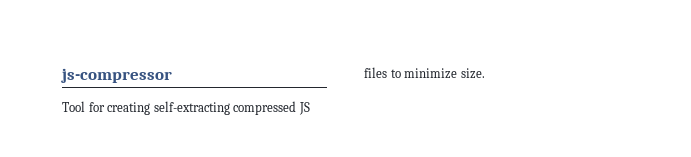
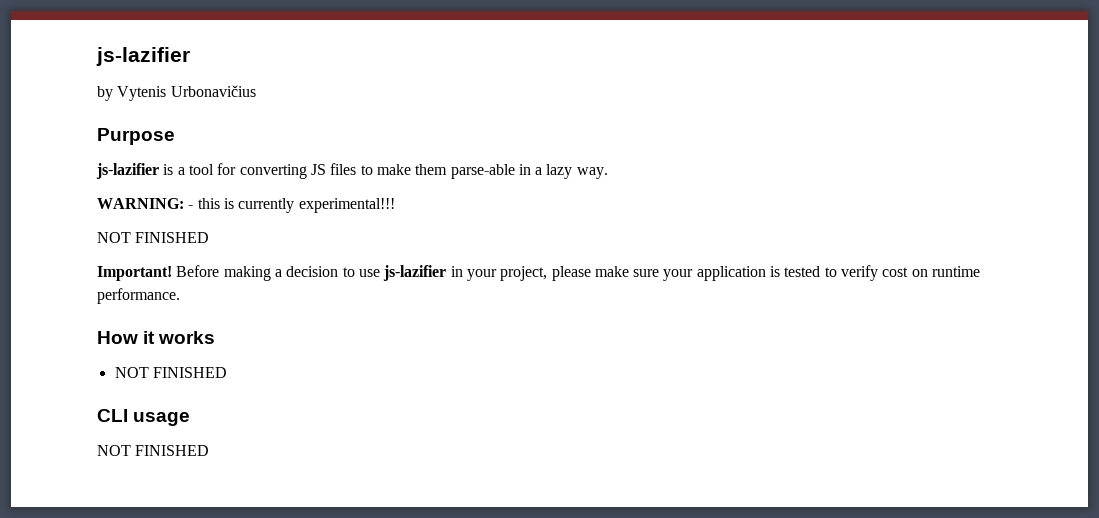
[61,68,172,83] [62,101,310,115] [364,67,485,79] js-compressor // Tool for creating self-extracting compressed JS files to minimize size. -> [96,47,190,66] [97,85,256,101] [97,128,175,145] [96,163,608,179] [97,198,395,213] [97,232,210,243] [97,265,981,281] [97,288,180,304] [97,331,216,344] [114,367,227,378] [97,409,191,426] [97,445,210,456] js-lazifier // by Vytenis Urbonavičius // Purpose // js-lazifier is a tool for converting JS files to make them parse-able in a lazy way. // WARNING: - this is currently experimental!!! // NOT FINISHED // Important! Before making a decision to use js-lazifier in your project, please make sure your application is tested to verify cost on runtime performance. // How it works // NOT FINISHED // CLI usage // NOT FINISHED

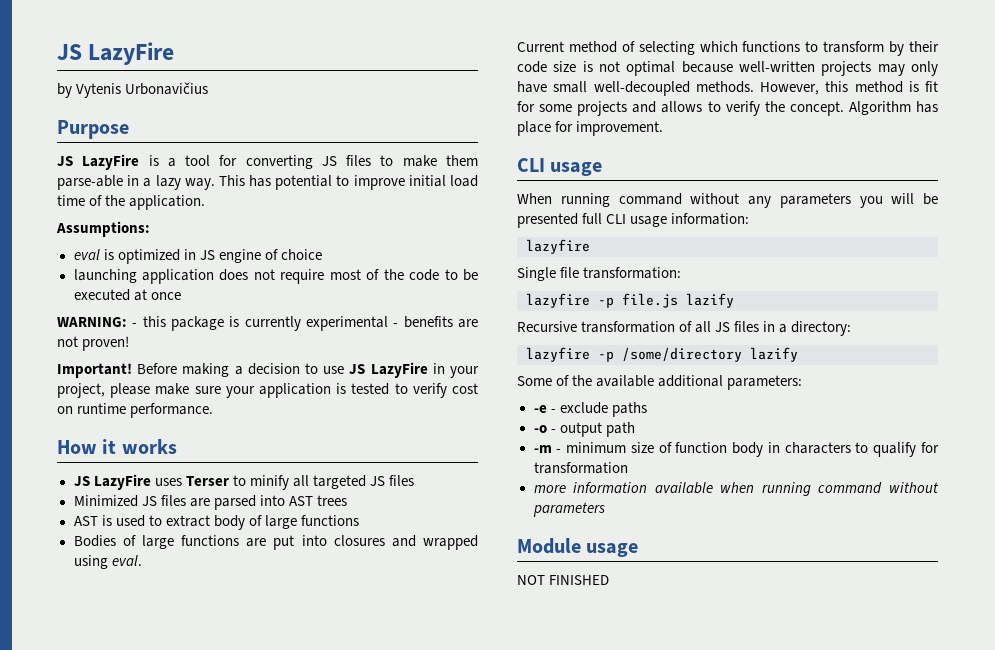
[96,47,190,66] js-lazifier -> [57,42,175,65] JS LazyFire
[96,163,159,179] js-lazifier -> [57,154,140,170] JS LazyFire
(608, 173) none -> [218,175,479,190] [57,195,206,210] [56,221,150,237] [73,249,322,264] [73,269,478,284] [73,289,181,301] This has potential to improve initial load time of the application. // Assumptions: // eval is optimized in JS engine of choice // launching application does not require most of the code to be executed at once
(220, 203) none -> [171,316,225,331] package
[298,198,395,213] [97,232,210,243] experimental!!! // NOT FINISHED -> [306,316,478,331] [57,336,130,351] experimental - benefits are not proven!
[383,265,447,281] js-lazifier -> [349,362,428,378] JS LazyFire
[114,367,227,378] [97,409,128,422] NOT FINISHED // CLI -> [73,474,414,490] [73,495,347,510] [73,515,359,530] [73,535,479,550] [73,555,142,569] [517,41,940,56] [517,61,938,76] [517,81,938,96] [517,101,938,116] [517,121,664,136] [517,158,603,176] [517,193,938,208] [517,213,750,228] [526,239,590,254] [517,267,682,281] [526,293,734,308] [517,321,852,336] [526,347,798,362] [517,375,803,390] [533,402,647,417] [533,422,635,437] [533,442,939,457] [533,462,628,474] [533,482,939,496] [532,502,605,517] [517,538,581,554] JS LazyFire uses Terser to minify all targeted JS files // Minimized JS files are parsed into AST trees // AST is used to extract body of large functions // Bodies of large functions are put into closures and wrapped using eval. // Current method of selecting which functions to transform by their code size is not optimal because well-written projects may only have small well-decoupled methods. However, this method is fit for some projects and allows to verify the concept. Algorithm has place for improvement. // CLI usage // When running command without any parameters you will be presented full CLI usage information: // lazyfire // Single file transformation: // lazyfire -p file.js lazify // Recursive transformation of all JS files in a directory: // lazyfire -p /some/directory lazify // Some of the available additional parameters: // -e - exclude paths // -o - output path // -m - minimum size of function body in characters to qualify for transformation // more information available when running command without parameters // Module

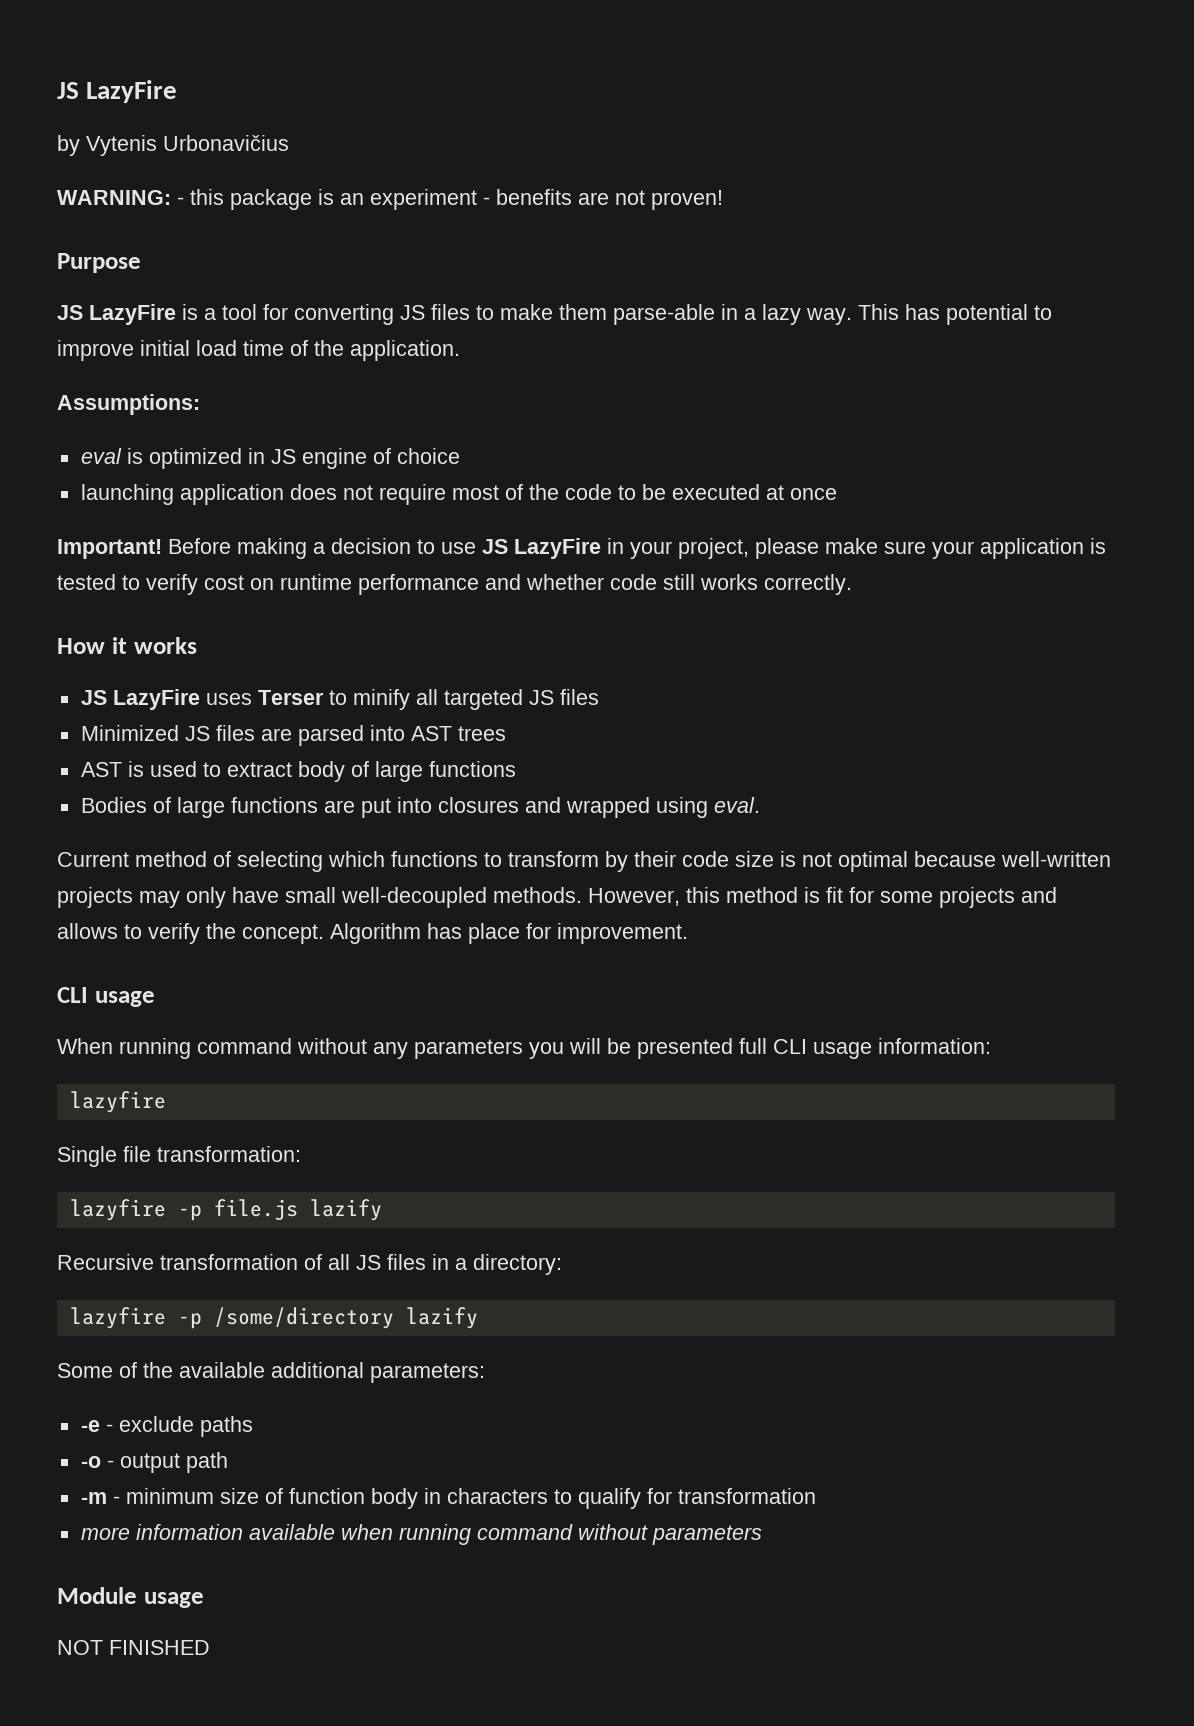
(209, 88) none -> [57,189,723,210] // WARNING: - this package is an experiment - benefits are not proven!
[57,316,478,331] [57,336,130,351] // WARNING: - this package is currently experimental - benefits are not proven! -> (837, 494) none
[130,403,214,418] performance. -> [358,574,852,595] performance and whether code still works correctly.

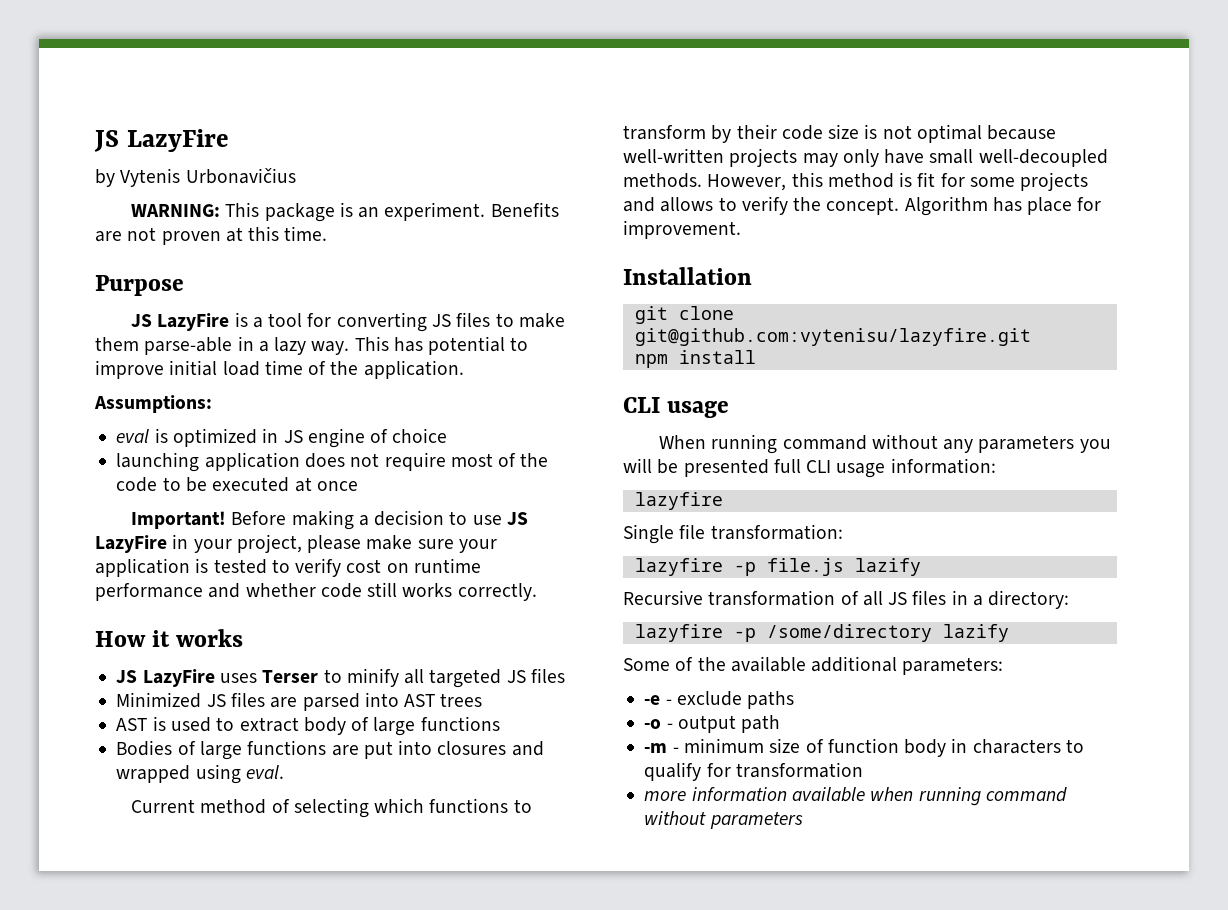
[177,189,224,205] - this -> [225,202,260,217] This
[370,189,723,210] experiment - benefits are not proven! -> [384,202,559,221] [95,226,328,245] experiment. Benefits are not proven at this time.
(688, 933) none -> [623,267,752,285] [634,306,734,324] [634,328,1031,346] [634,350,756,368] // Installation // git clone git@github.com:vytenisu/lazyfire.git // npm install
[57,1587,204,1608] [57,1640,210,1655] // Module usage // NOT FINISHED -> (803, 820) none

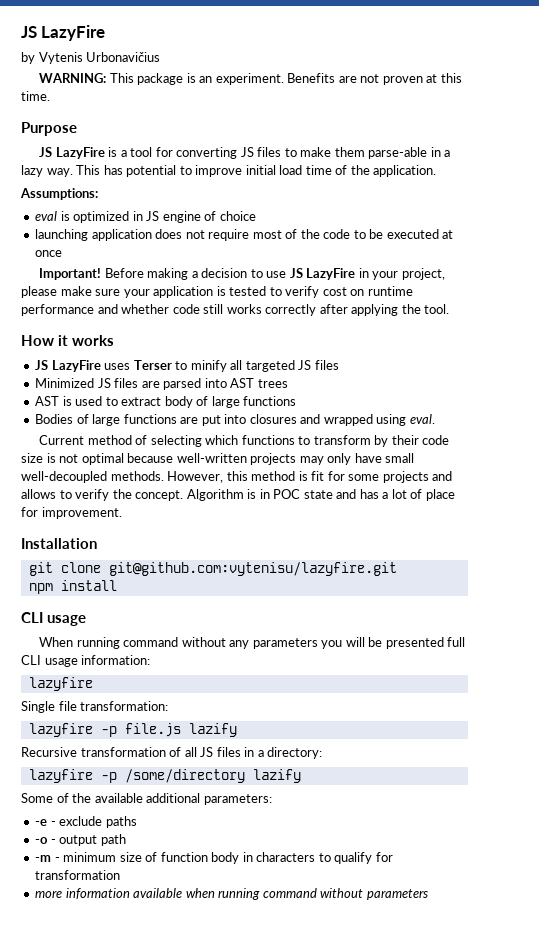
[457,583,537,601] correctly. -> [265,304,450,316] correctly after applying the tool.
[992,197,1022,212] has -> [247,489,423,499] is in POC state and has a lot of

